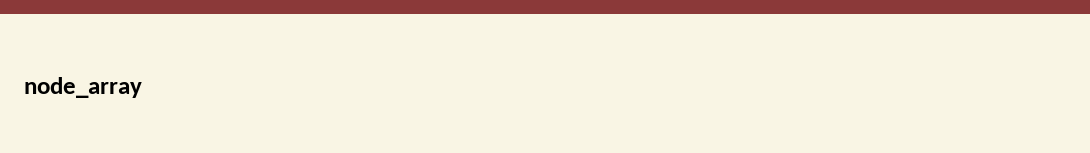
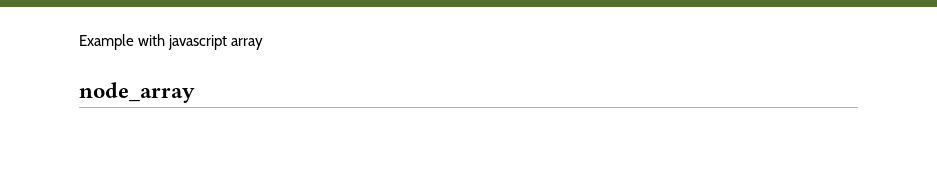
(24, 87) none -> [79,34,264,50] Example with javascript array //

